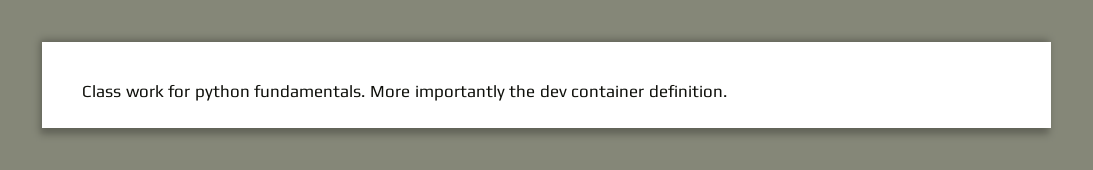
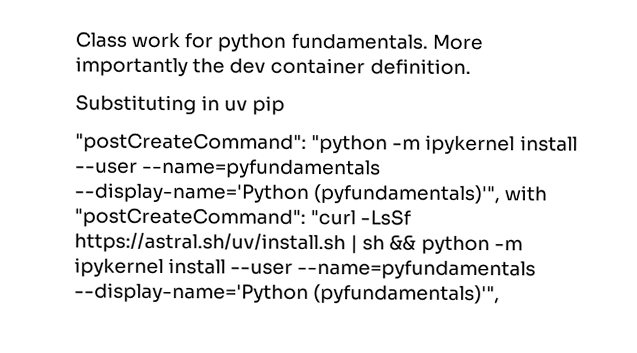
(727, 91) none -> [75,94,286,115] [75,132,578,155] [75,158,382,179] [74,182,548,205] [74,207,412,228] [74,232,523,255] [74,257,537,280] [74,282,501,305] // Substituting in uv pip // "postCreateCommand": "python -m ipykernel install --user --name=pyfundamentals --display-name='Python (pyfundamentals)'", with "postCreateCommand": "curl -LsSf https://astral.sh/uv/install.sh | sh && python -m ipykernel install --user --name=pyfundamentals --display-name='Python (pyfundamentals)'",

